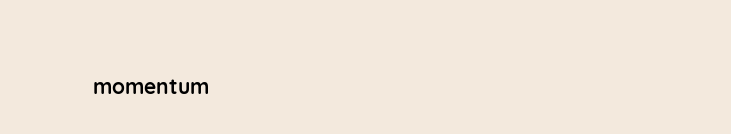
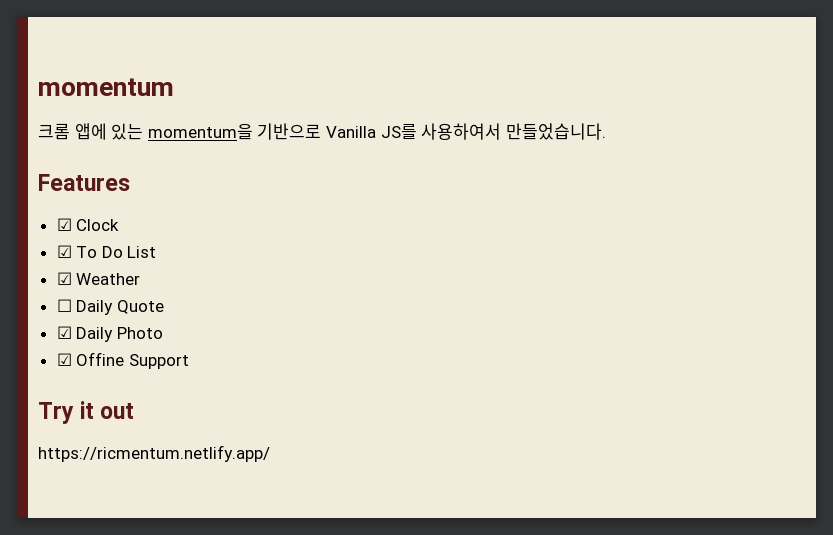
(209, 86) none -> [38,123,606,140] [38,174,130,191] [56,218,120,231] [56,245,157,258] [56,272,141,285] [56,299,164,315] [56,326,163,342] [56,352,189,369] [38,401,135,424] [38,445,270,462] // 크롬 앱에 있는 momentum을 기반으로 Vanilla JS를 사용하여서 만들었습니다. // Features // ☑ Clock // ☑ To Do List // ☑ Weather // ☐ Daily Quote // ☑ Daily Photo // ☑ Offine Support // Try it out // https://ricmentum.netlify.app/

